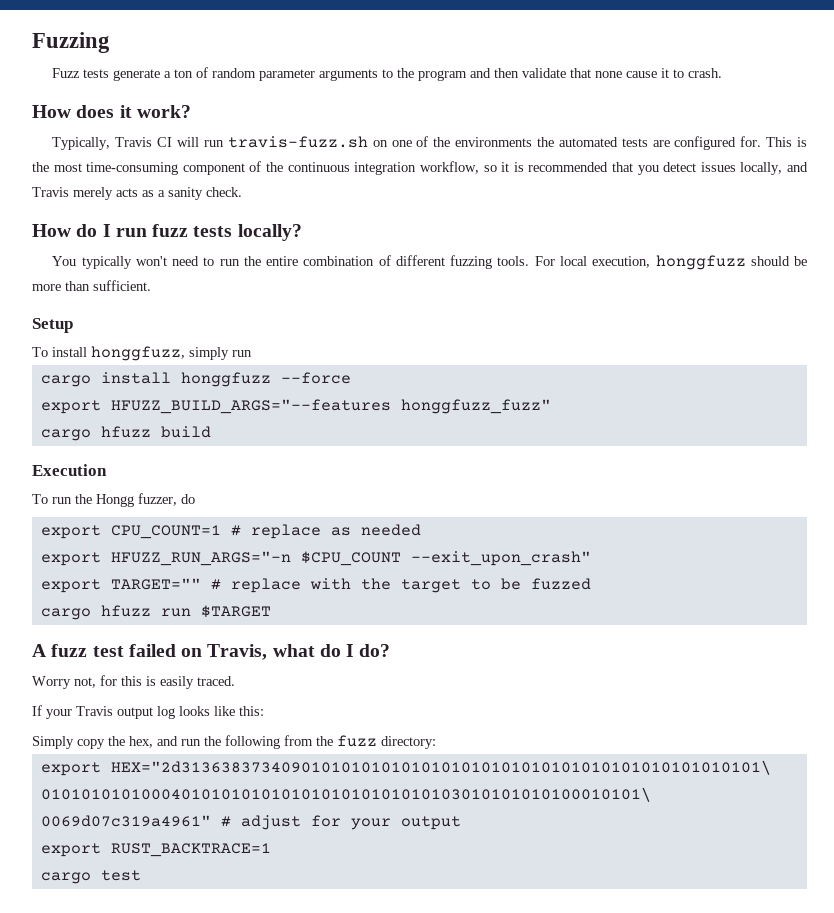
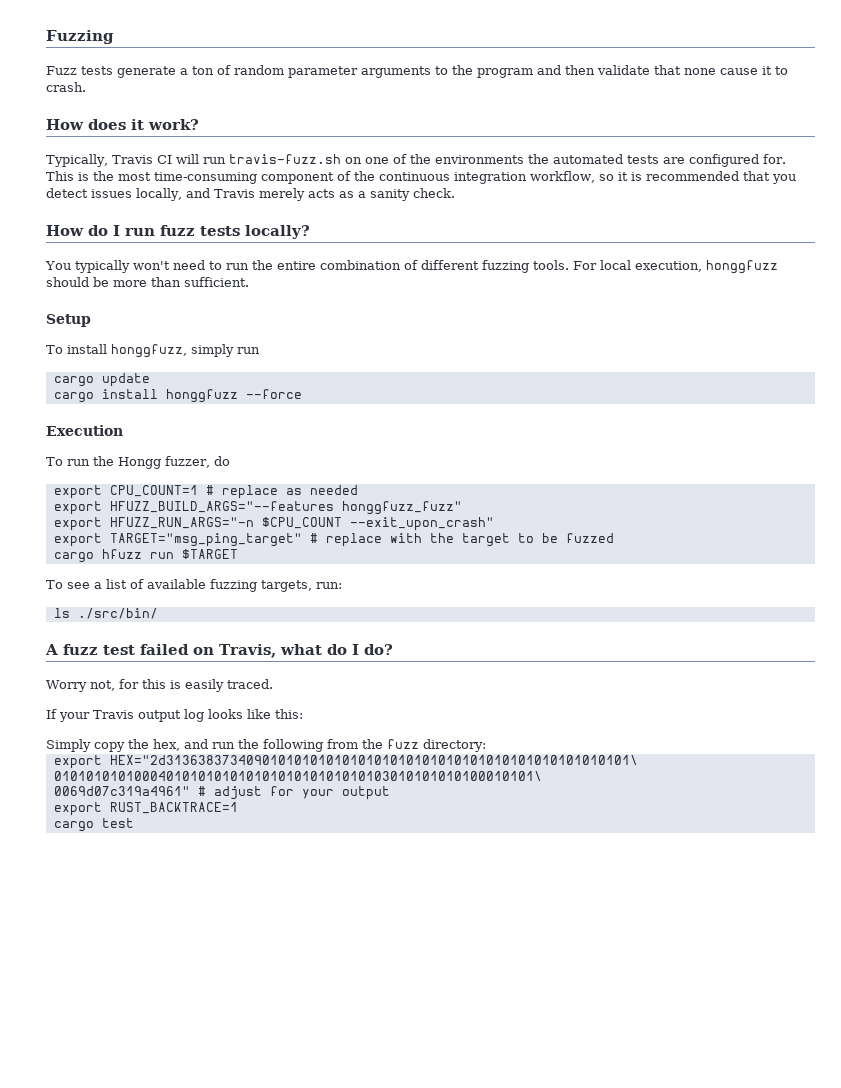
(252, 353) none -> [53,373,150,387] // cargo update
[40,399,551,414] [40,426,211,441] // export HFUZZ_BUILD_ARGS="--features honggfuzz_fuzz" // cargo hfuzz build -> (302, 394) none
(421, 530) none -> [53,501,462,515] // export HFUZZ_BUILD_ARGS="--features honggfuzz_fuzz"
[110,578,201,590] TARGET="" -> [109,533,302,547] TARGET="msg_ping_target"
(271, 611) none -> [46,579,342,592] [53,608,158,619] // To see a list of available fuzzing targets, run: // ls ./src/bin/

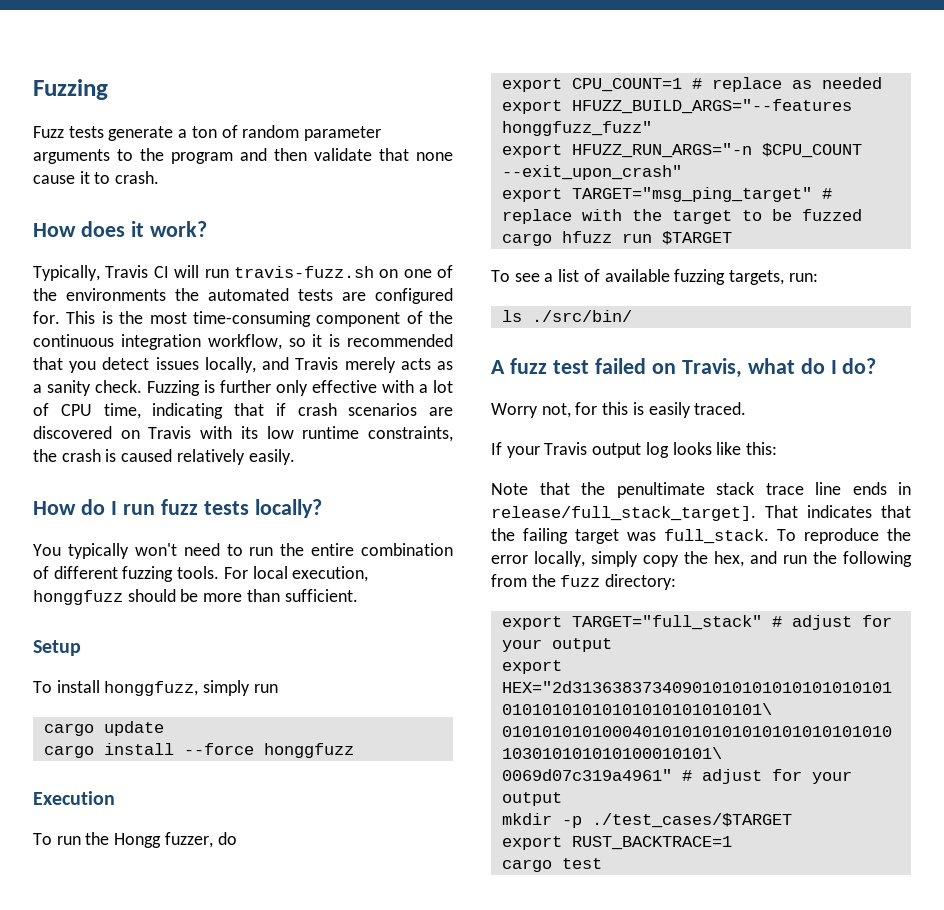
(455, 193) none -> [147,380,453,396] [33,403,453,419] [33,426,454,442] [33,449,295,465] Fuzzing is further only effective with a lot of CPU time, indicating that if crash scenarios are discovered on Travis with its low runtime constraints, the crash is caused relatively easily.
[165,389,302,403] honggfuzz --force -> [183,743,354,758] --force honggfuzz
[46,739,91,752] Simply -> [491,482,911,498] [491,505,911,521] [491,528,911,544] [491,551,638,567] Note that the penultimate stack trace line ends in release/full_stack_target]. That indicates that the failing target was full_stack. To reproduce the error locally, simply
(486, 745) none -> [501,615,892,630] [501,638,612,652] // export TARGET="full_stack" # adjust for your output
(390, 793) none -> [501,813,792,828] // mkdir -p ./test_cases/$TARGET

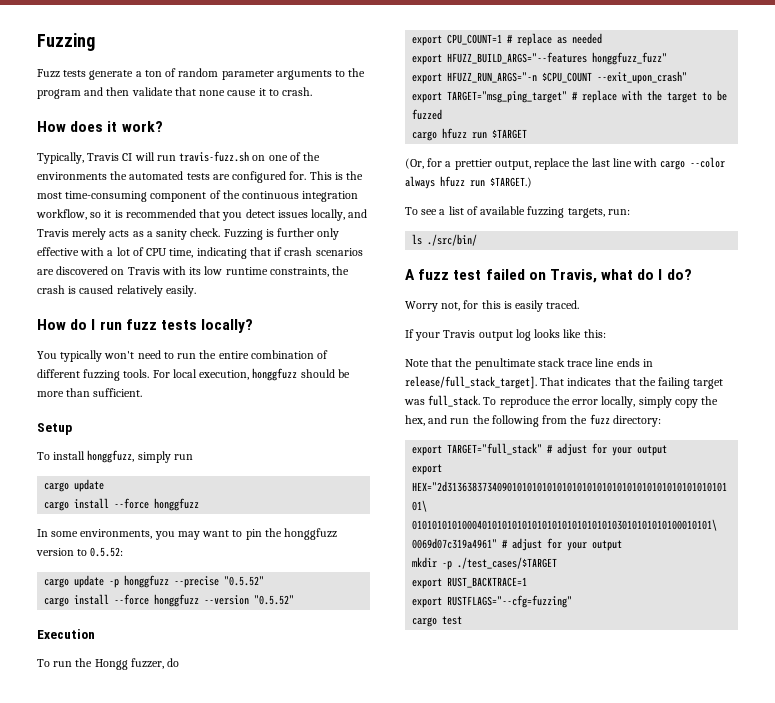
(354, 750) none -> [37,528,338,540] [36,547,124,557] [44,575,265,588] [44,594,295,607] // In some environments, you may want to pin the honggfuzz version to 0.5.52: // cargo update -p honggfuzz --precise "0.5.52" // cargo install --force honggfuzz --version "0.5.52"
(732, 238) none -> [405,157,726,170] [405,176,532,189] // (Or, for a prettier output, replace the last line with cargo --color always hfuzz run $TARGET.)
(732, 843) none -> [412,595,573,608] // export RUSTFLAGS="--cfg=fuzzing"

